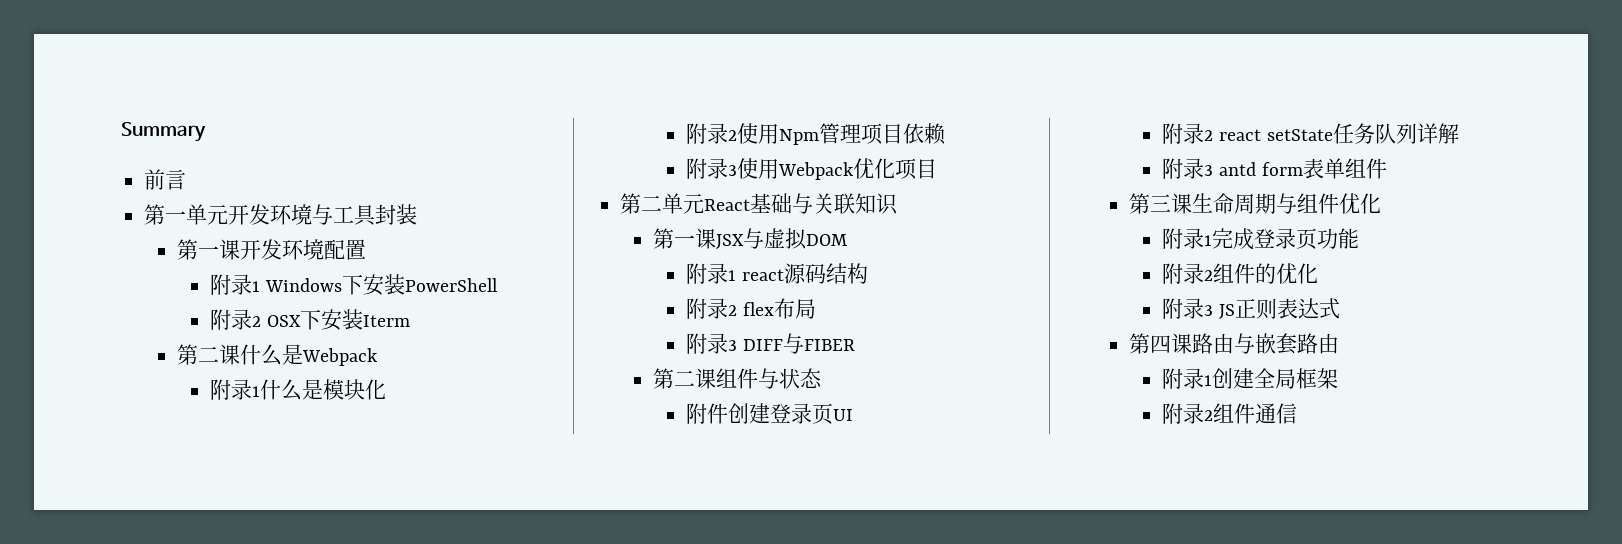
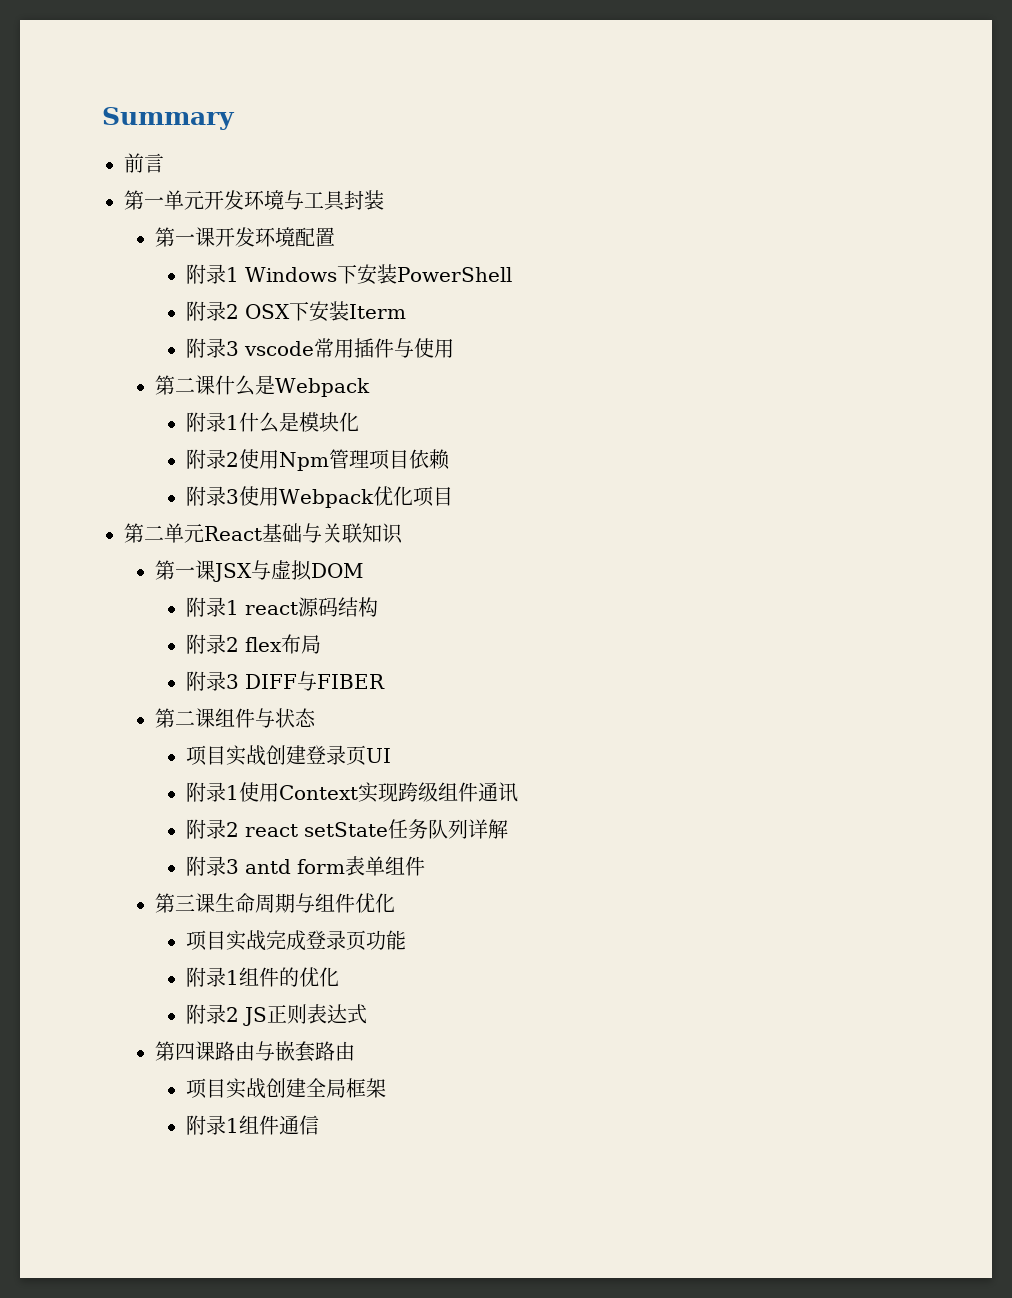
(411, 321) none -> [186,338,455,358] // 附录3 vscode常用插件与使用
[686,403,729,424] 附件 -> [186,745,267,766] 项目实战
(854, 415) none -> [186,782,519,803] // 附录1使用Context实现跨级组件通讯
[1162,228,1213,249] 附录1 -> [186,930,267,951] 项目实战
[1204,270,1214,281] 2 -> [226,970,240,985] 1
[1204,305,1214,316] 3 -> [226,1007,240,1022] 2
[1162,368,1213,389] 附录1 -> [186,1078,267,1099] 项目实战
[1204,410,1214,421] 2 -> [226,1118,240,1133] 1

